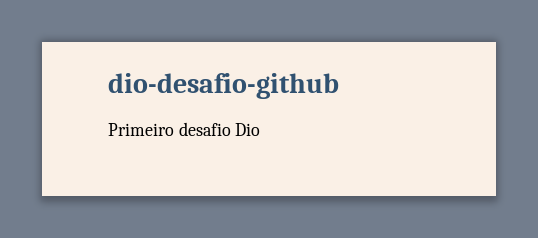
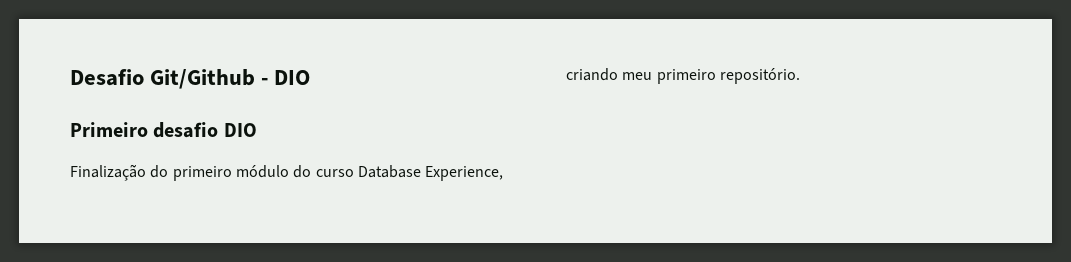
[108,73,339,99] [108,122,261,136] dio-desafio-github // Primeiro desafio Dio -> [70,69,311,89] [70,122,257,138] [70,164,504,181] [566,68,800,84] Desafio Git/Github - DIO // Primeiro desafio DIO // Finalização do primeiro módulo do curso Database Experience, criando meu primeiro repositório.

